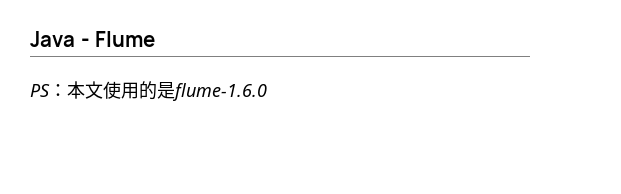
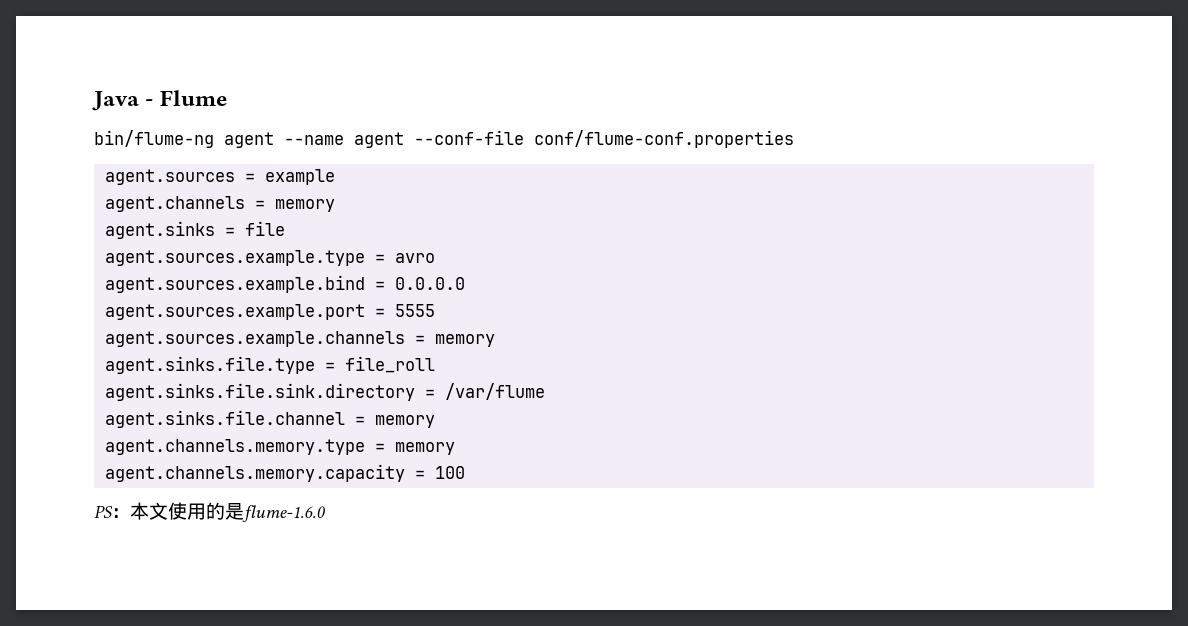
(156, 39) none -> [94,130,794,148] [105,169,336,185] [105,196,336,212] [105,221,286,239] [105,250,436,266] [105,275,466,293] [105,304,436,320] [105,331,496,347] [105,356,436,374] [105,383,546,401] [105,410,436,428] [105,439,456,455] [105,464,466,482] // bin/flume-ng agent --name agent --conf-file conf/flume-conf.properties // agent.sources = example // agent.channels = memory // agent.sinks = file // agent.sources.example.type = avro // agent.sources.example.bind = 0.0.0.0 // agent.sources.example.port = 5555 // agent.sources.example.channels = memory // agent.sinks.file.type = file_roll // agent.sinks.file.sink.directory = /var/flume // agent.sinks.file.channel = memory // agent.channels.memory.type = memory // agent.channels.memory.capacity = 100

